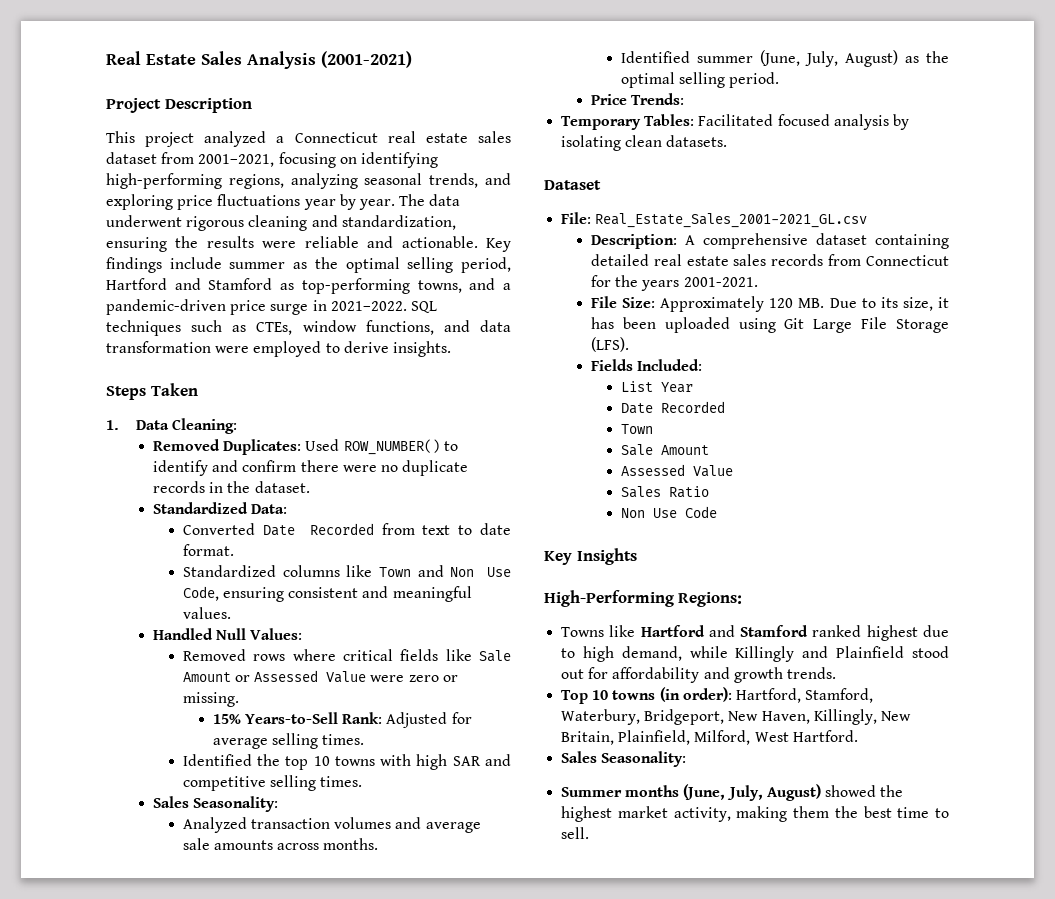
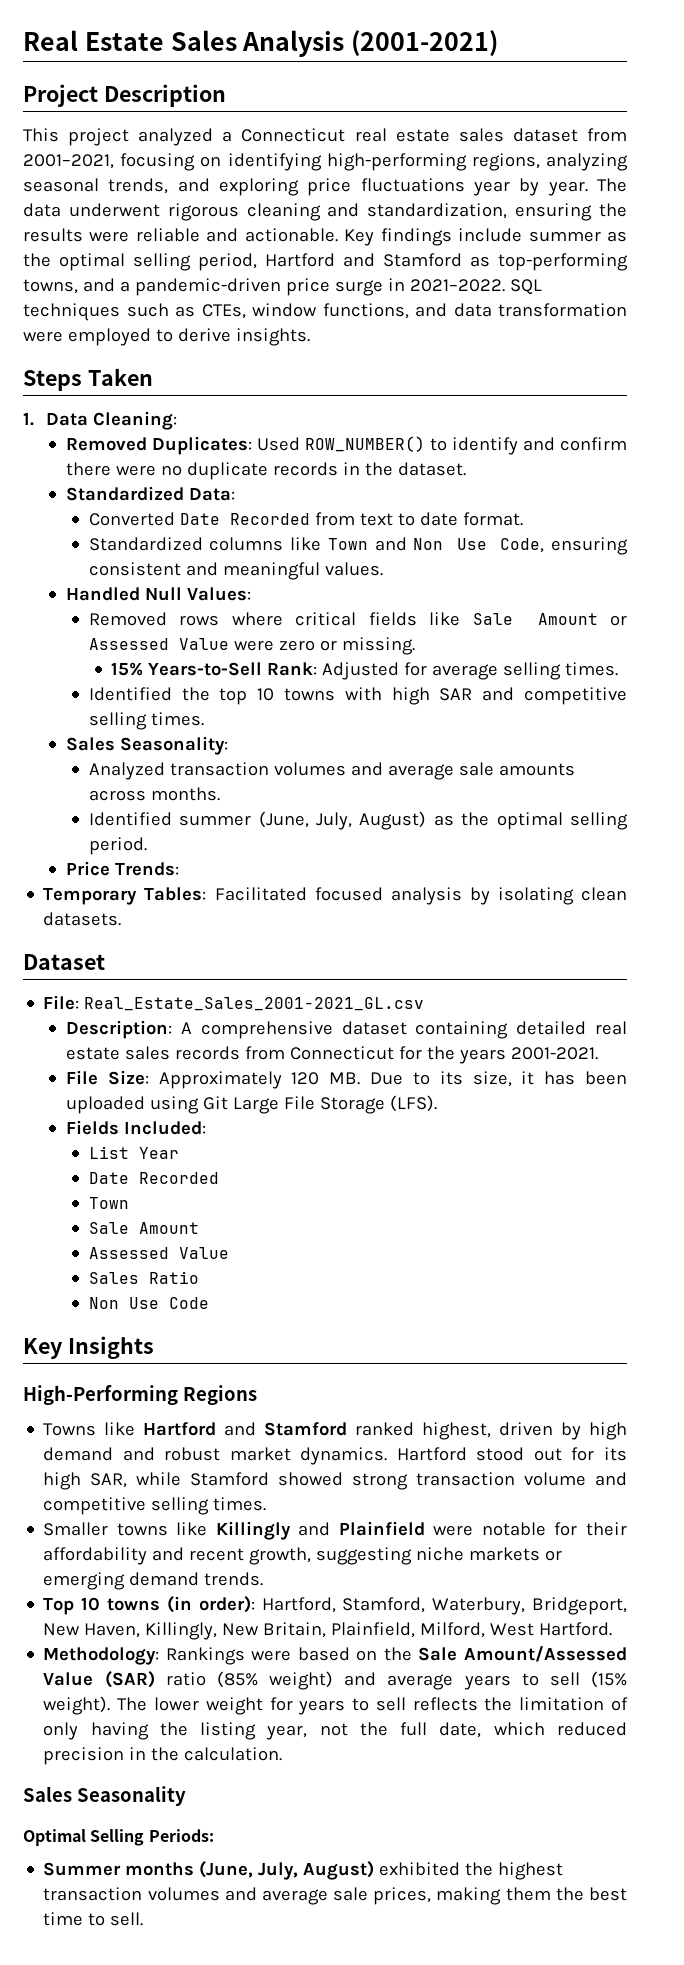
[678,592,743,607] Regions: -> [182,1385,257,1405] Regions
[866,625,949,641] [561,646,949,662] [561,667,783,683] highest due to high demand, while Killingly and Plainfield stood out for affordability and growth -> [422,1422,627,1440] [43,1447,627,1465] [43,1472,627,1490] [43,1497,267,1515] [43,1521,627,1540] [43,1547,563,1565] [43,1572,200,1590] highest, driven by high demand and robust market dynamics. Hartford stood out for its high SAR, while Stamford showed strong transaction volume and competitive selling times. // Smaller towns like Killingly and Plainfield were notable for their affordability and recent growth, suggesting niche markets or emerging demand
[561,751,687,767] Sales Seasonality: -> [43,1646,627,1665] [43,1671,627,1690] [43,1696,628,1715] [43,1722,627,1740] [43,1747,283,1765] [23,1786,186,1806] [23,1829,214,1846] Methodology: Rankings were based on the Sale Amount/Assessed Value (SAR) ratio (85% weight) and average years to sell (15% weight). The lower weight for years to sell reflects the limitation of only having the listing year, not the full date, which reduced precision in the calculation. // Sales Seasonality // Optimal Selling Periods:
[824,785,876,797] showed -> [379,1862,461,1876] exhibited
[617,806,731,822] market activity, -> [43,1887,432,1905] transaction volumes and average sale prices,

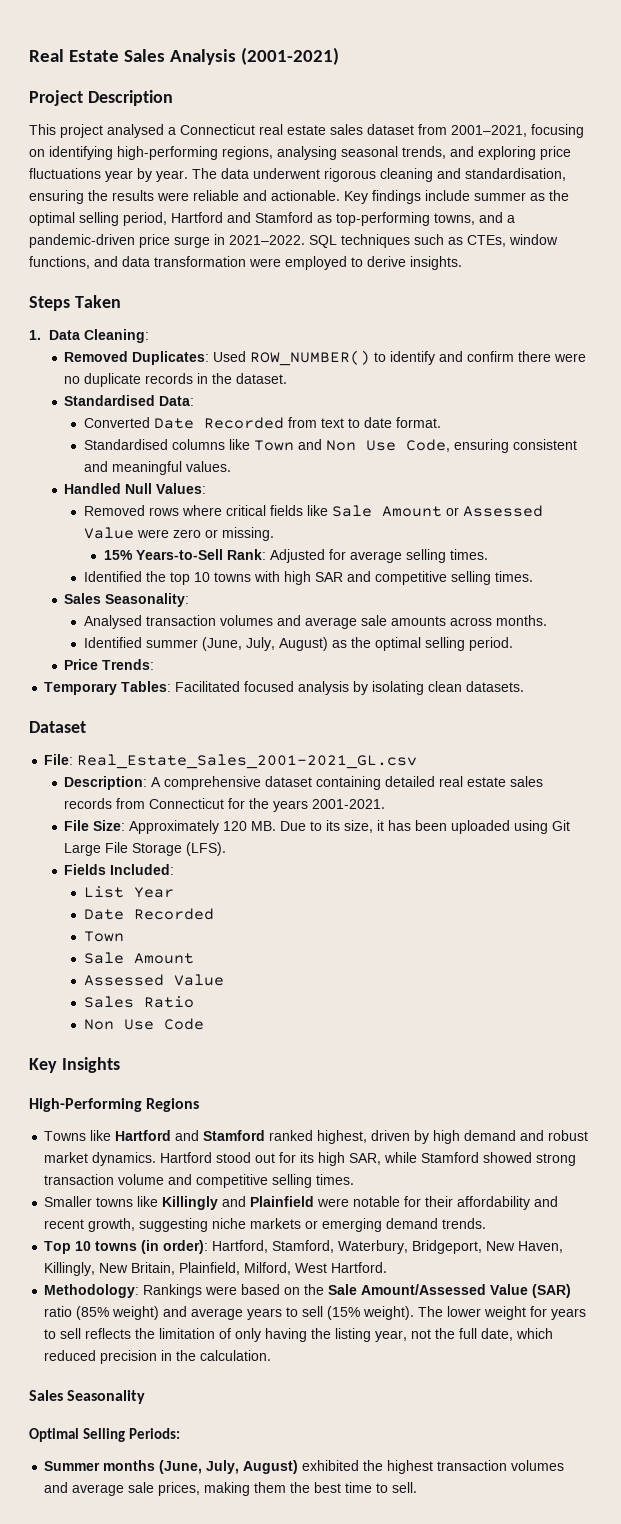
[138,128,214,146] analyzed -> [107,124,164,138] analysed
[546,153,628,171] analyzing -> [277,146,337,160] analysing
[367,203,508,219] standardization, -> [465,168,566,181] standardisation,
[66,486,185,501] Standardized -> [64,395,156,406] Standardised
[88,537,203,551] Standardized -> [84,439,169,450] Standardised
[88,762,165,780] Analyzed -> [84,615,143,629] Analysed

